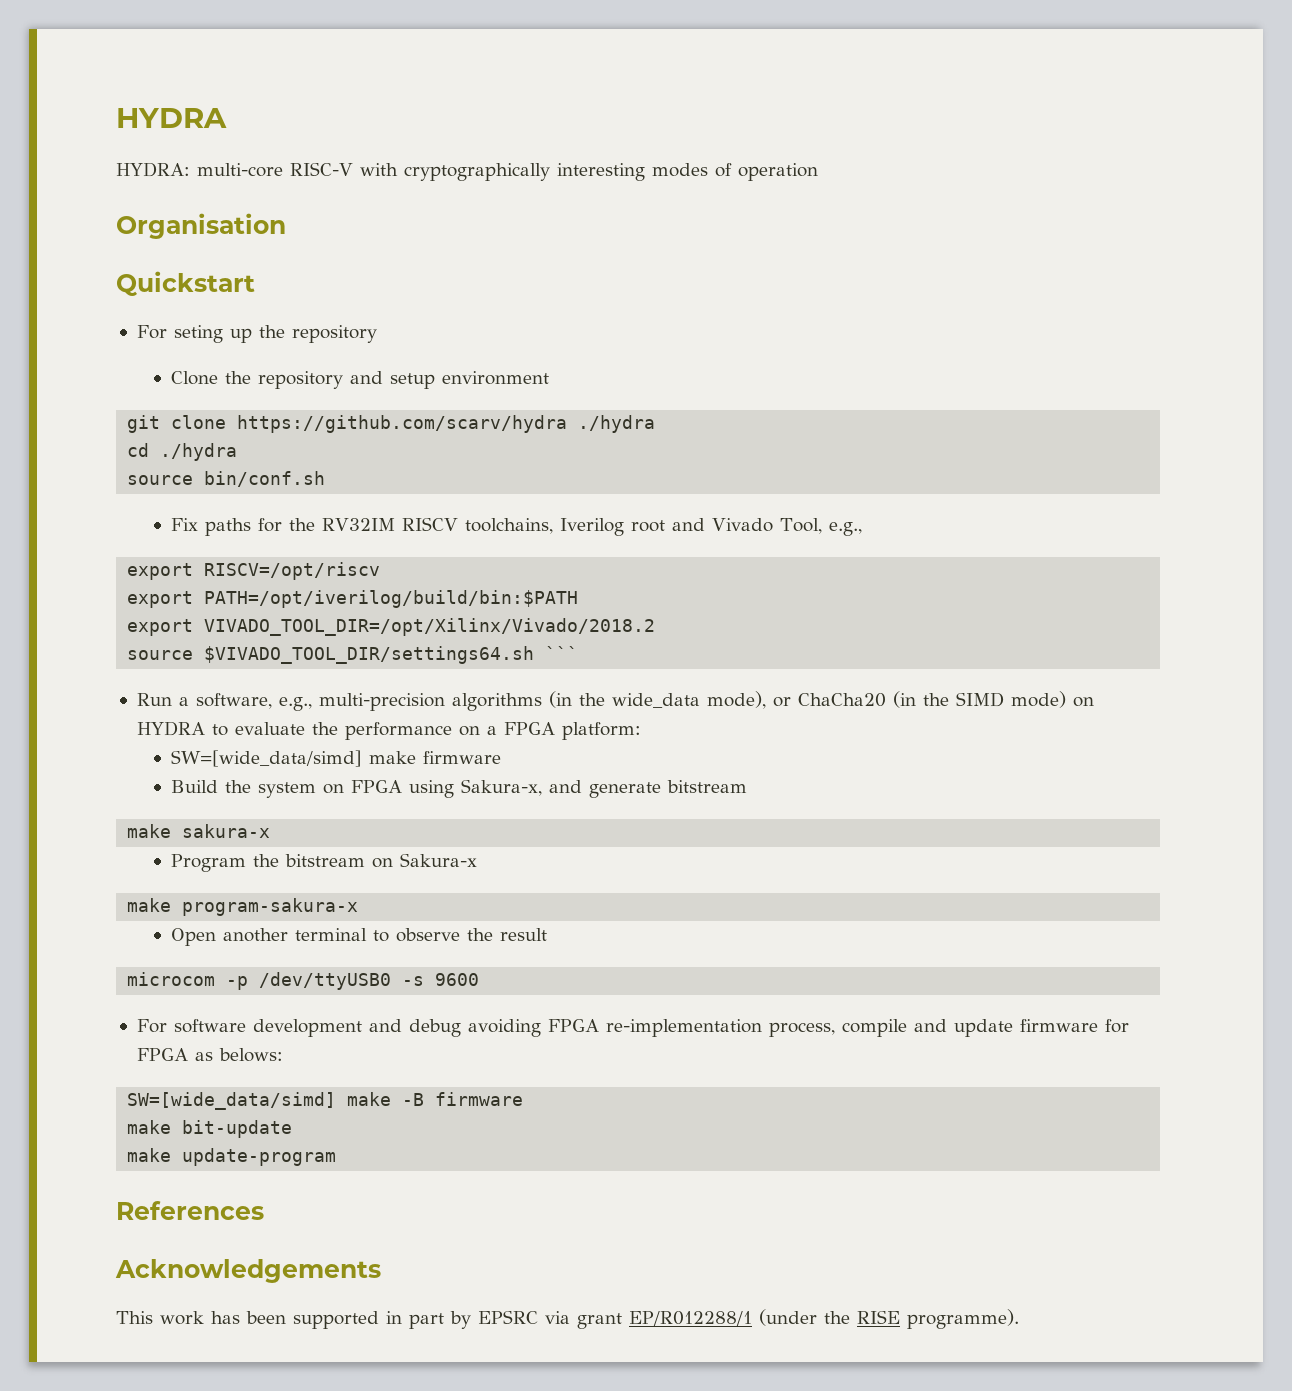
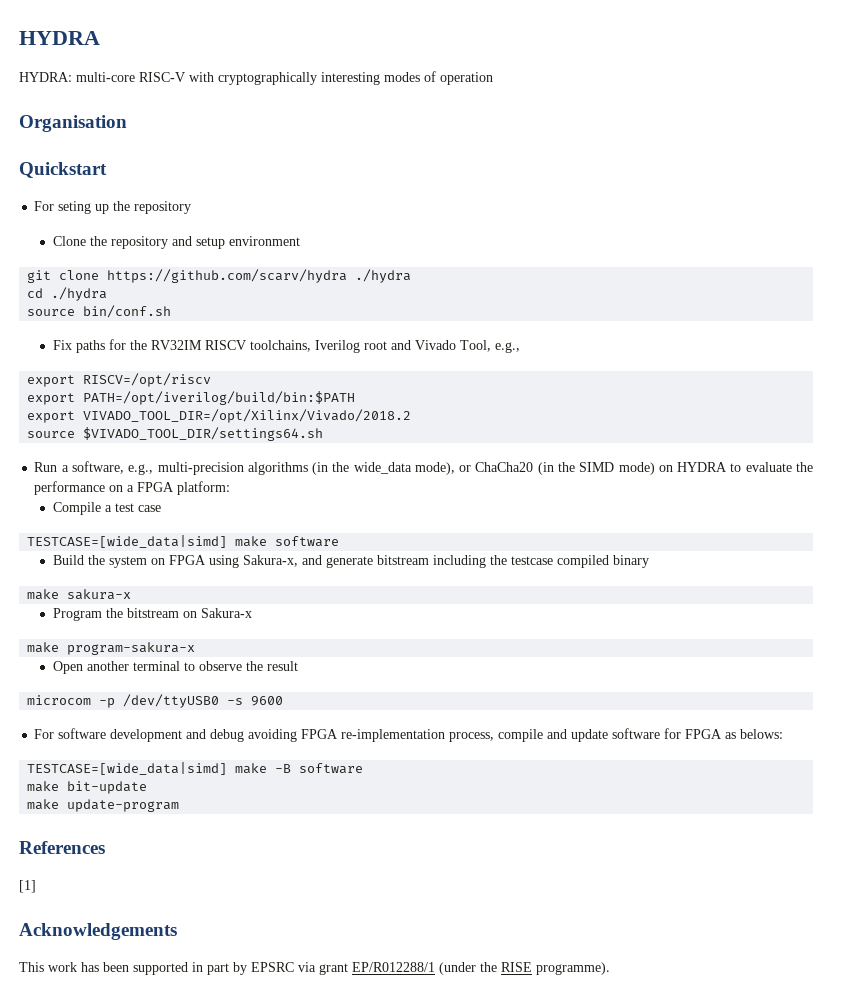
[545,646,579,660] ``` -> (324, 434) none
[171,750,502,767] SW=[wide_data/simd] make firmware -> [52,502,161,515] [27,535,340,548] Compile a test case // TESTCASE=[wide_data|simd] make software
(748, 786) none -> [432,555,649,568] including the testcase compiled binary
[1019,1019,1098,1032] firmware -> [612,728,661,739] software
[127,1092,337,1110] SW=[wide_data/simd] -> [27,762,228,775] TESTCASE=[wide_data|simd]
[435,1092,524,1106] firmware -> [299,763,364,774] software
(264, 1210) none -> [19,880,36,893] // [1]

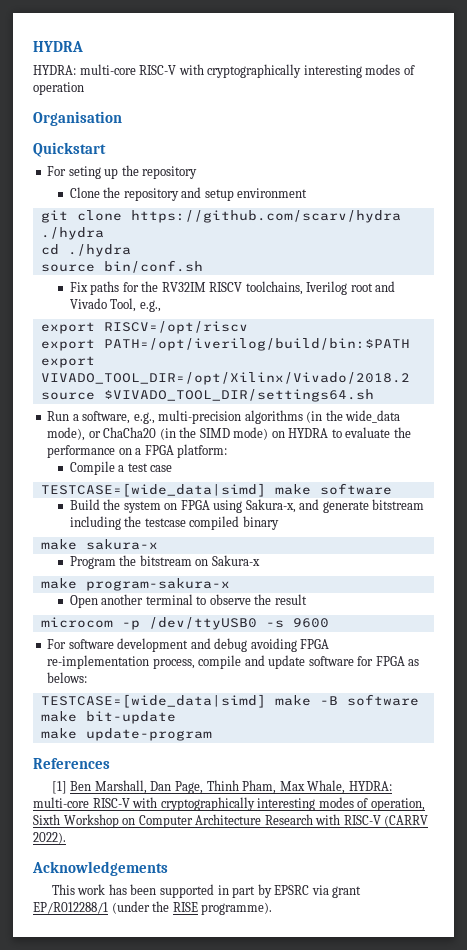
(36, 886) none -> [70,780,392,794] [33,797,425,811] [33,814,429,828] [33,832,66,844] Ben Marshall, Dan Page, Thinh Pham, Max Whale, HYDRA: multi-core RISC-V with cryptographically interesting modes of operation, Sixth Workshop on Computer Architecture Research with RISC-V (CARRV 2022).

